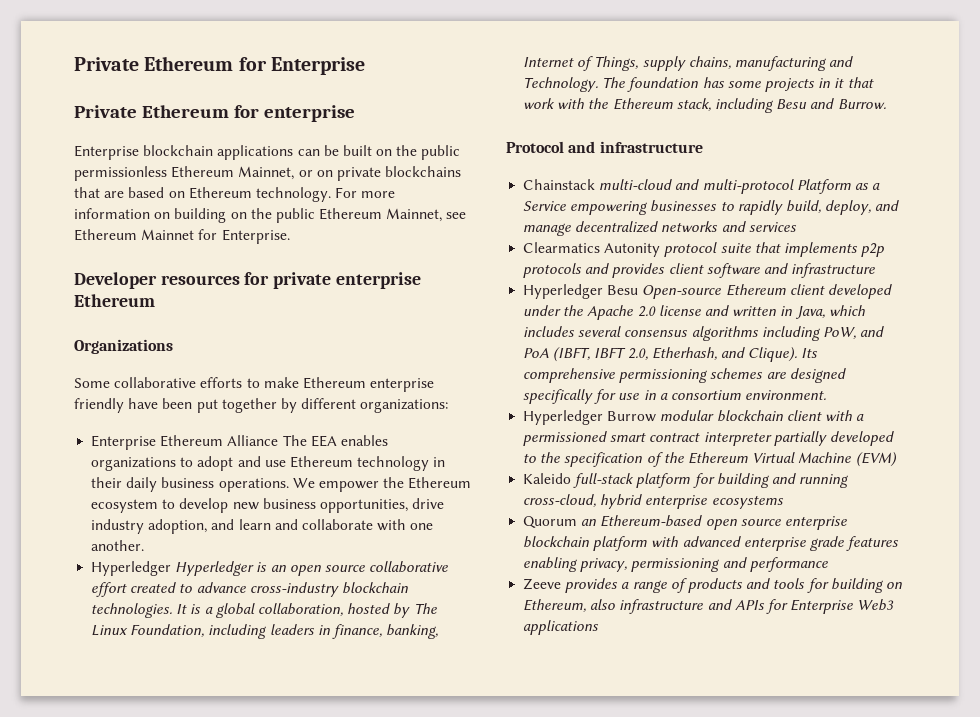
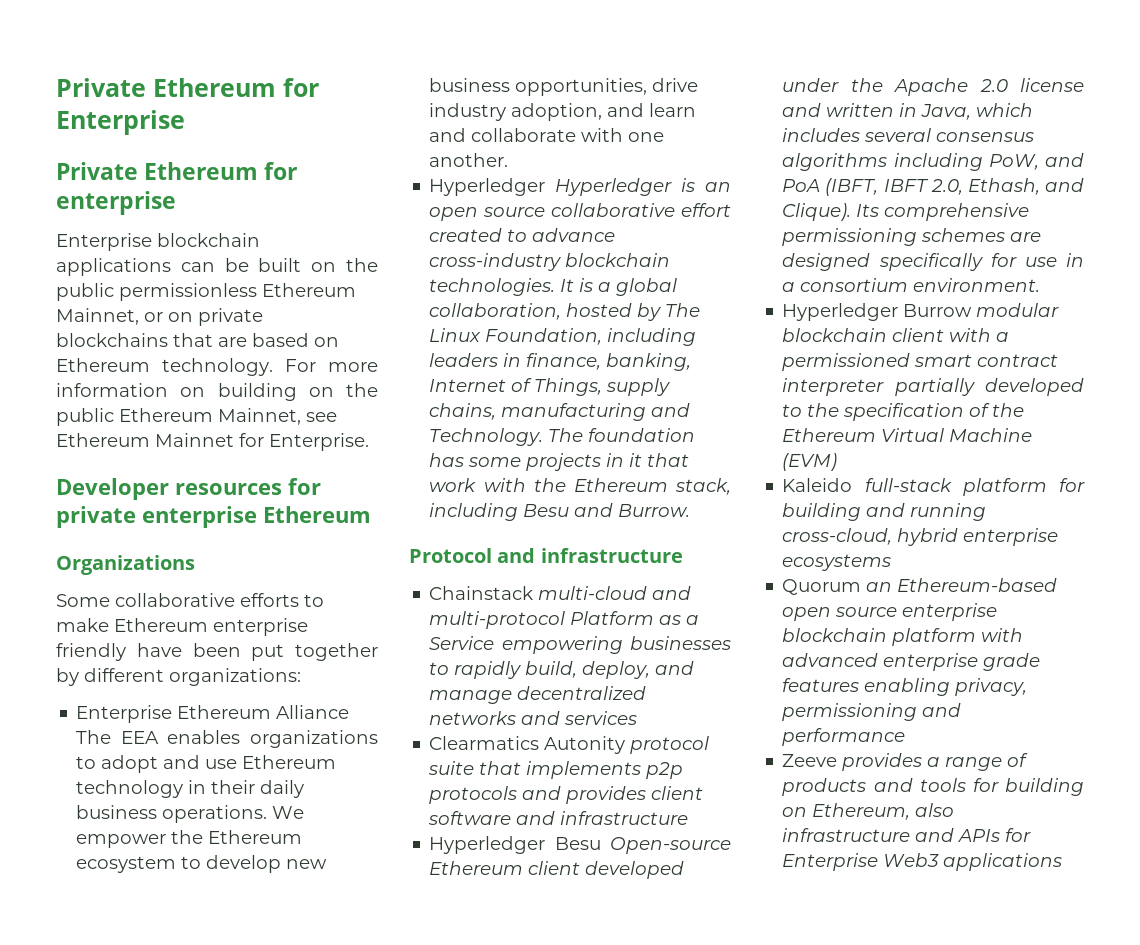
[651,347,717,360] Etherhash, -> [967,178,1040,195] Ethash,

